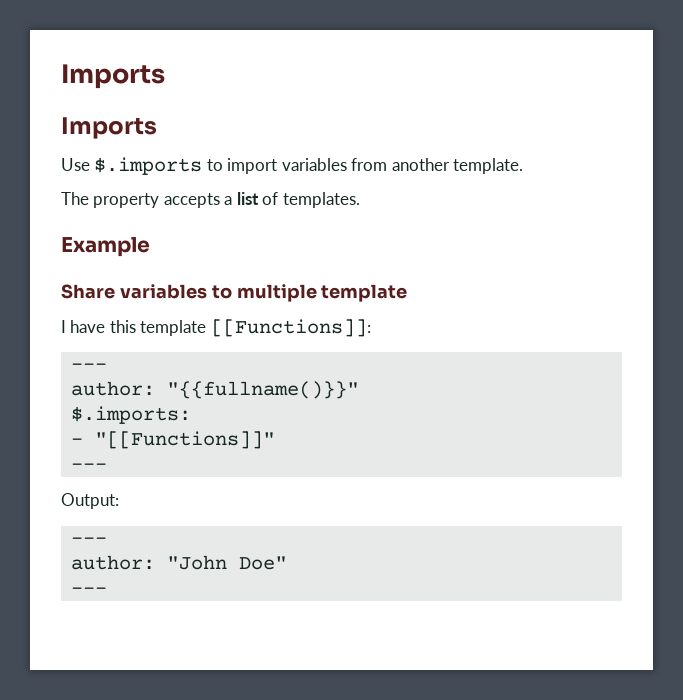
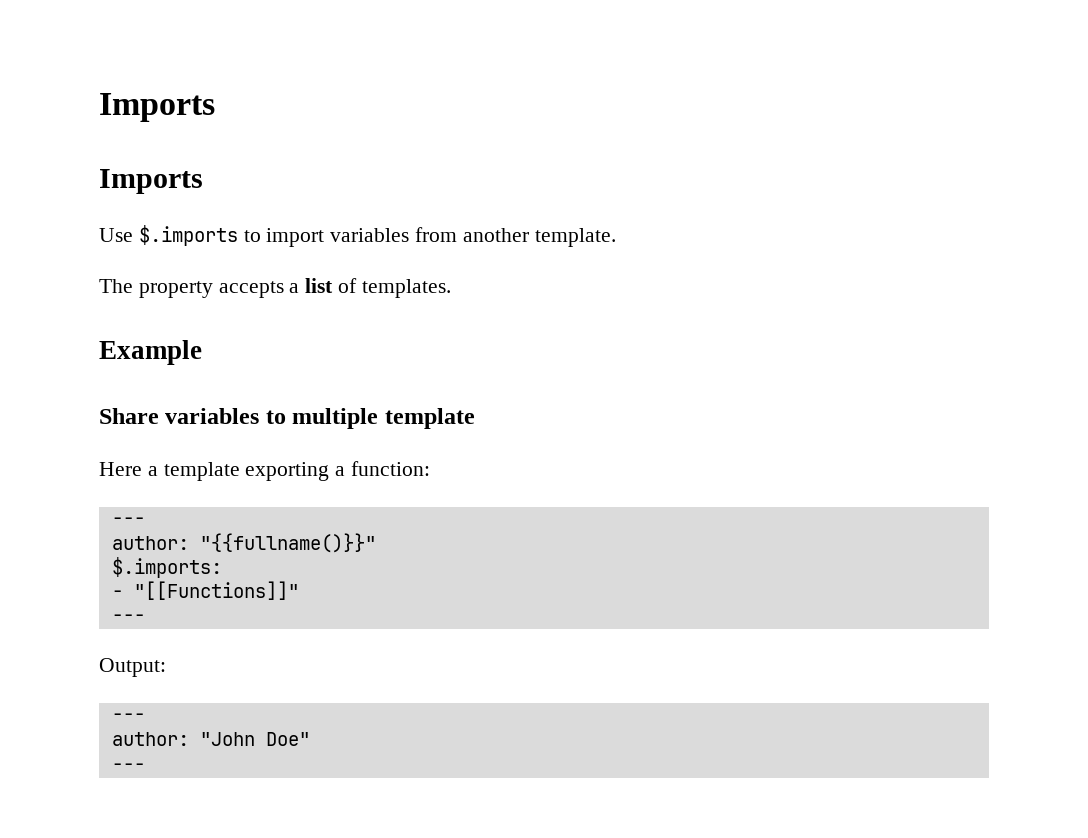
[61,319,371,337] I have this template [[Functions]]: -> [99,461,431,481] Here a template exporting a function:

